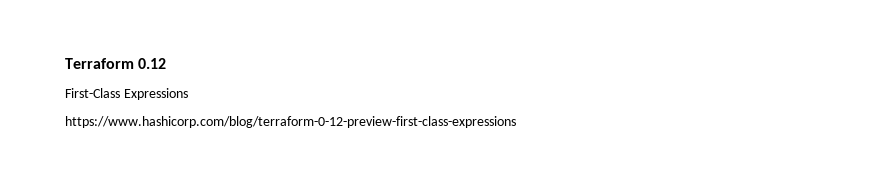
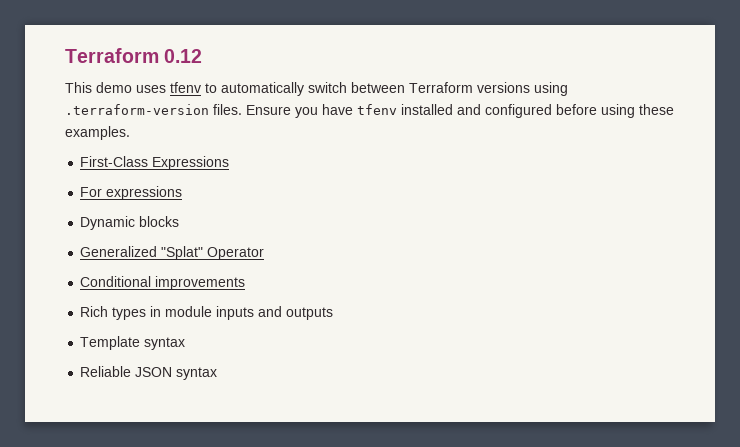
[65,88,188,100] [65,116,516,128] First-Class Expressions // https://www.hashicorp.com/blog/terraform-0-12-preview-first-class-expressions -> [65,82,568,96] [65,104,674,118] [65,126,130,140] [80,156,230,170] [80,186,183,200] [80,216,180,230] [80,246,265,260] [80,276,246,290] [80,306,334,320] [80,336,186,350] [80,366,218,380] This demo uses tfenv to automatically switch between Terraform versions using .terraform-version files. Ensure you have tfenv installed and configured before using these examples. // First-Class Expressions // For expressions // Dynamic blocks // Generalized "Splat" Operator // Conditional improvements // Rich types in module inputs and outputs // Template syntax // Reliable JSON syntax

